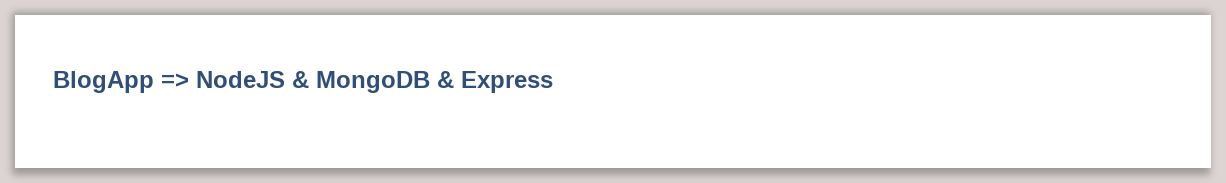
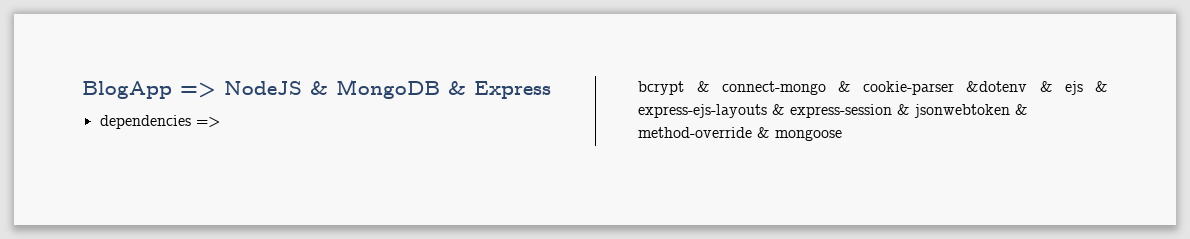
(553, 82) none -> [99,115,220,129] [638,81,1108,95] [638,104,1029,118] [638,127,843,141] // dependencies => // bcrypt & connect-mongo & cookie-parser &dotenv & ejs & express-ejs-layouts & express-session & jsonwebtoken & method-override & mongoose

